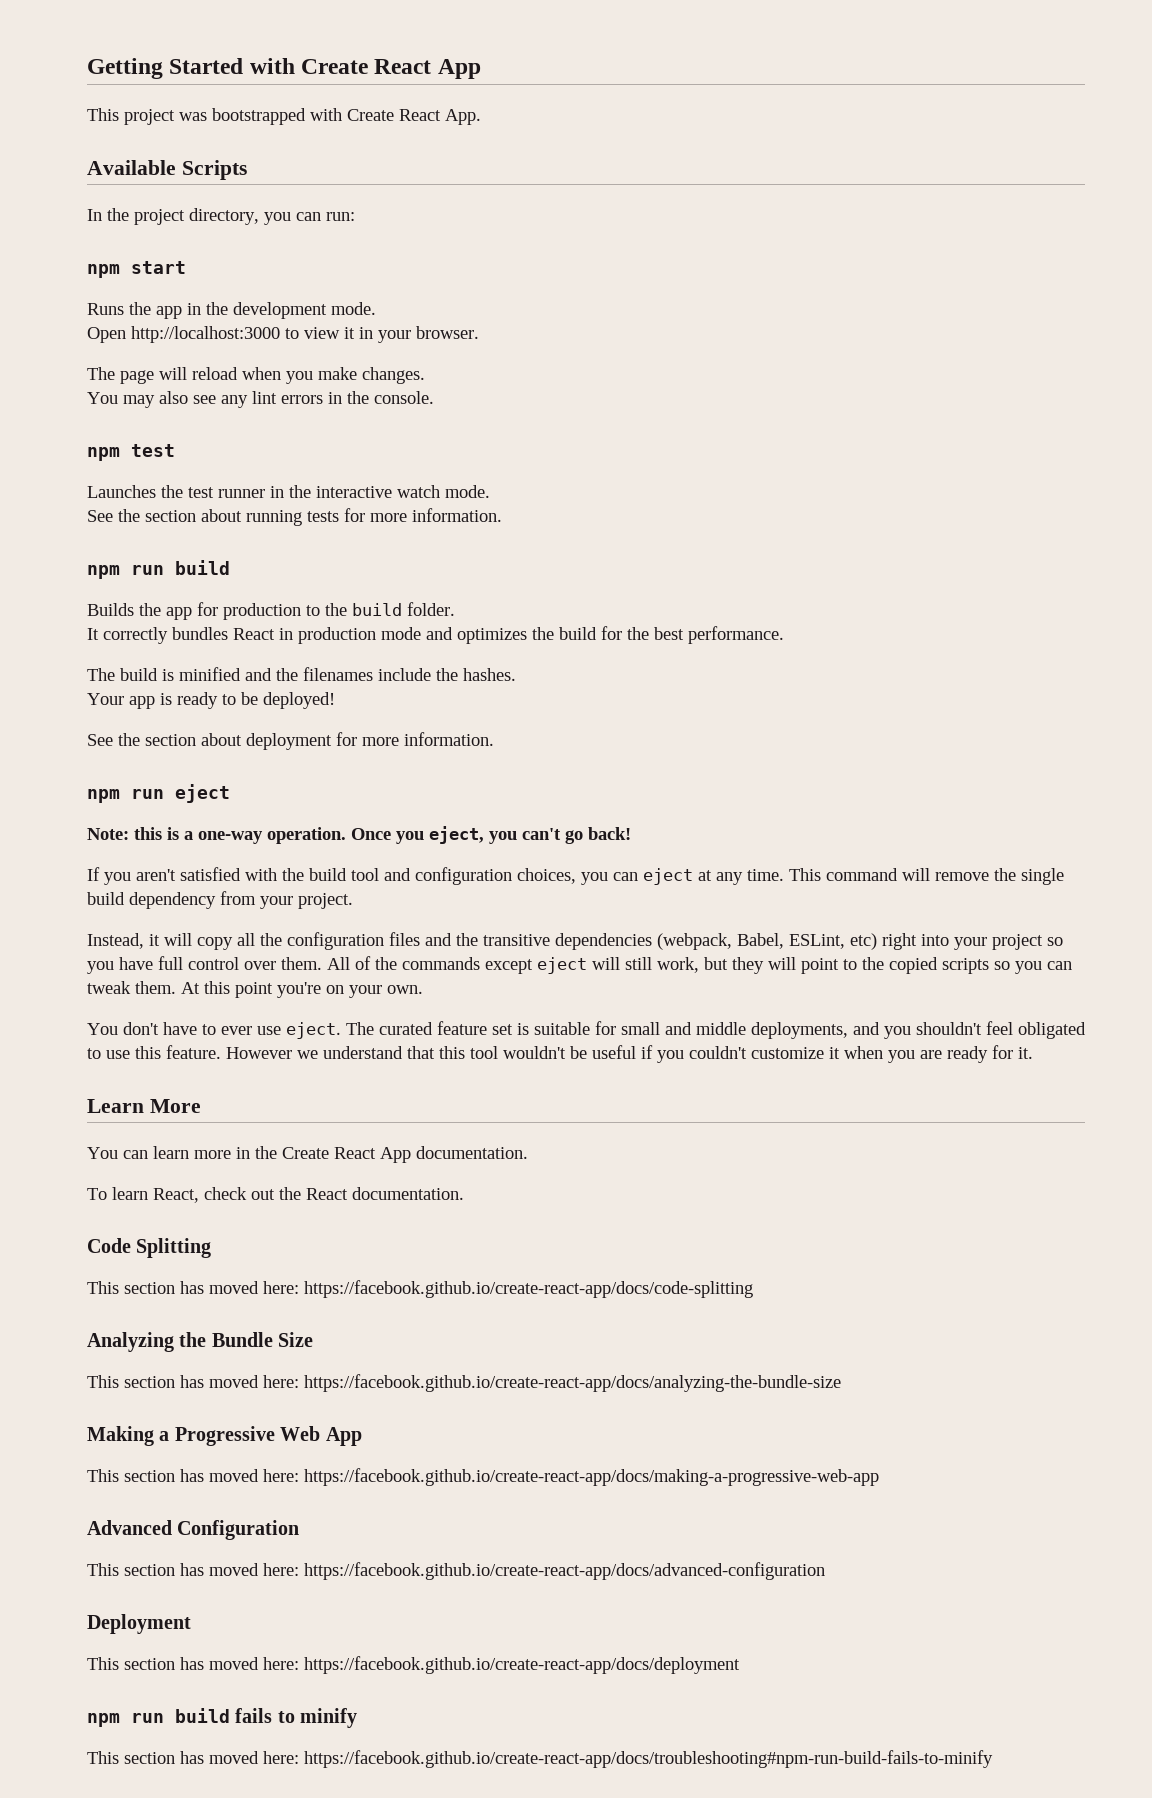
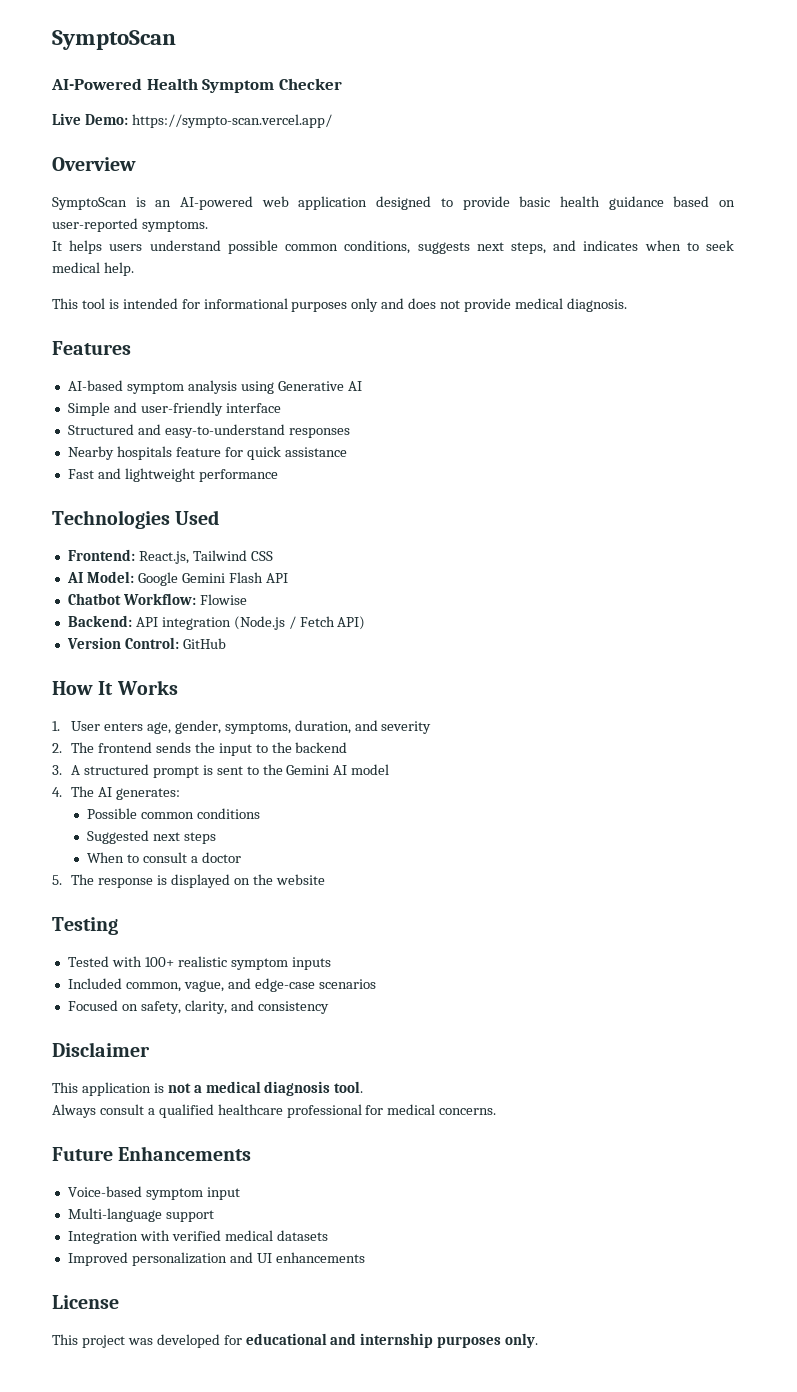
[87,58,481,79] [87,108,481,125] [87,160,247,180] [87,208,355,225] [87,261,186,278] [87,302,376,319] [87,326,479,343] [87,367,425,384] [87,391,434,408] [87,444,175,461] [87,485,490,498] [87,508,502,526] [87,560,230,579] [87,602,455,620] [87,626,784,644] [87,667,516,681] [87,692,335,709] [87,732,494,750] [87,784,230,803] [87,826,631,844] [87,867,1064,885] [87,891,353,909] [87,932,1063,950] [87,956,1072,974] [87,981,423,998] [87,1021,1086,1039] [87,1045,1033,1063] [87,1099,201,1113] [87,1146,528,1163] [87,1187,464,1203] [87,1238,212,1258] [87,1280,753,1298] [87,1332,314,1352] [87,1374,841,1392] [87,1426,362,1446] [87,1468,879,1486] [87,1520,300,1540] [87,1562,825,1580] [87,1614,191,1634] [87,1656,740,1674] [87,1708,358,1728] [87,1750,993,1768] Getting Started with Create React App // This project was bootstrapped with Create React App. // Available Scripts // In the project directory, you can run: // npm start // Runs the app in the development mode. // Open http://localhost:3000 to view it in your browser. // The page will reload when you make changes. // You may also see any lint errors in the console. // npm test // Launches the test runner in the interactive watch mode. // See the section about running tests for more information. // npm run build // Builds the app for production to the build folder. // It correctly bundles React in production mode and optimizes the build for the best performance. // The build is minified and the filenames include the hashes. // Your app is ready to be deployed! // See the section about deployment for more information. // npm run eject // Note: this is a one-way operation. Once you eject, you can't go back! // If you aren't satisfied with the build tool and configuration choices, you can eject at any time. This command will remove the single build dependency from your project. // Instead, it will copy all the configuration files and the transitive dependencies (webpack, Babel, ESLint, etc) right into your project so you have full control over them. All of the commands except eject will still work, but they will point to the copied scripts so you can tweak them. At this point you're on your own. // You don't have to ever use eject. The curated feature set is suitable for small and middle deployments, and you shouldn't feel obligated to use this feature. However we understand that this tool wouldn't be useful if you couldn't customize it when you are ready for it. // Learn More // You can learn more in the Create React App documentation. // To learn React, check out the React documentation. // Code Splitting // This section has moved here: https://facebook.github.io/create-react-app/docs/code-splitting // Analyzing the Bundle Size // This section has moved here: https://facebook.github.io/create-react-app/docs/analyzing-the-bundle-size // Making a Progressive Web App // This section has moved here: https://facebook.github.io/create-react-app/docs/making-a-progressive-web-app // Advanced Configuration // This section has moved here: https://facebook.github.io/create-react-app/docs/advanced-configuration // Deployment // This section has moved here: https://facebook.github.io/create-react-app/docs/deployment // npm run build fails to minify // This section has moved here: https://facebook.github.io/create-react-app/docs/troubleshooting#npm-run-build-fails-to-minify -> [52,30,176,50] [51,78,342,93] [52,113,332,128] [52,157,136,171] [52,196,736,210] [52,218,208,232] [52,240,734,254] [52,262,134,276] [52,298,627,312] [52,341,131,355] [67,380,362,394] [67,402,281,416] [67,424,350,438] [67,446,347,460] [67,468,278,482] [52,510,220,529] [67,549,273,564] [66,571,288,586] [67,593,247,605] [67,615,366,630] [66,637,226,649] [52,680,178,695] [52,720,432,734] [52,742,348,756] [52,764,390,778] [52,786,180,800] [87,808,260,819] [87,830,216,844] [87,852,241,863] [52,874,325,888] [52,917,118,935] [67,956,331,970] [67,978,376,992] [67,1000,329,1014] [52,1042,150,1057] [52,1081,364,1096] [52,1104,497,1118] [52,1146,252,1161] [67,1186,240,1200] [67,1208,214,1222] [67,1230,328,1244] [67,1252,365,1266] [52,1295,119,1309] [52,1333,539,1348] SymptoScan // AI-Powered Health Symptom Checker // Live Demo: https://sympto-scan.vercel.app/ // Overview // SymptoScan is an AI-powered web application designed to provide basic health guidance based on user-reported symptoms. // It helps users understand possible common conditions, suggests next steps, and indicates when to seek medical help. // This tool is intended for informational purposes only and does not provide medical diagnosis. // Features // AI-based symptom analysis using Generative AI // Simple and user-friendly interface // Structured and easy-to-understand responses // Nearby hospitals feature for quick assistance // Fast and lightweight performance // Technologies Used // Frontend: React.js, Tailwind CSS // AI Model: Google Gemini Flash API // Chatbot Workflow: Flowise // Backend: API integration (Node.js / Fetch API) // Version Control: GitHub // How It Works // 1. User enters age, gender, symptoms, duration, and severity // 2. The frontend sends the input to the backend // 3. A structured prompt is sent to the Gemini AI model // 4. The AI generates: // Possible common conditions // Suggested next steps // When to consult a doctor // 5. The response is displayed on the website // Testing // Tested with 100+ realistic symptom inputs // Included common, vague, and edge-case scenarios // Focused on safety, clarity, and consistency // Disclaimer // This application is not a medical diagnosis tool. // Always consult a qualified healthcare professional for medical concerns. // Future Enhancements // Voice-based symptom input // Multi-language support // Integration with verified medical datasets // Improved personalization and UI enhancements // License // This project was developed for educational and internship purposes only.

